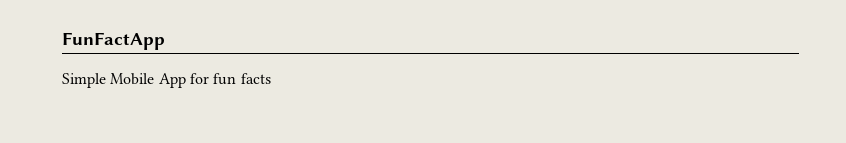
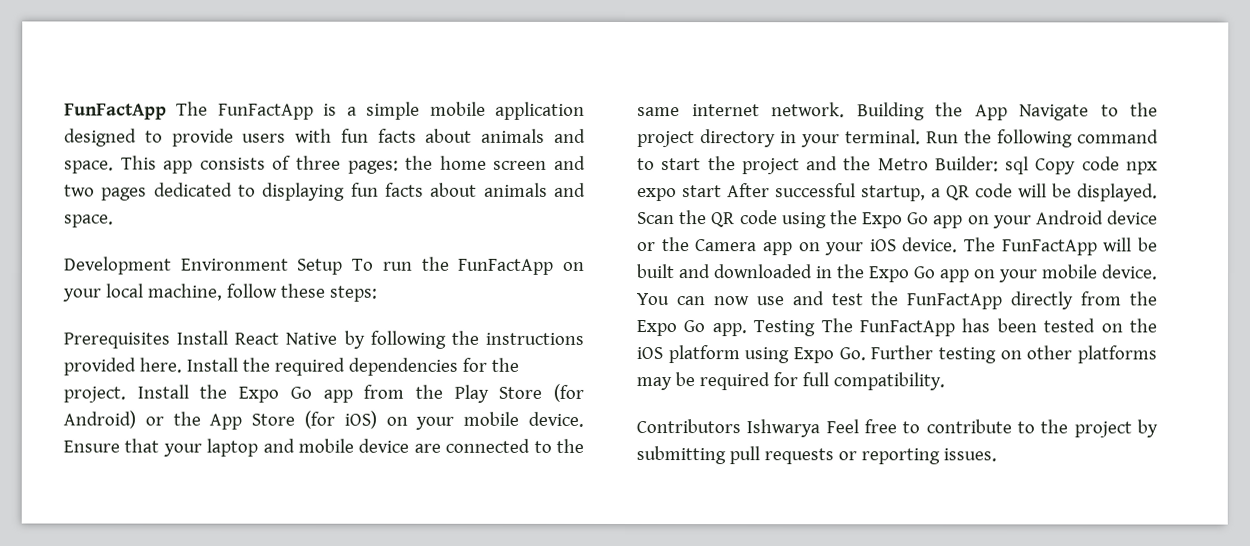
[62,32,165,50] [62,73,271,88] FunFactApp // Simple Mobile App for fun facts -> [64,101,585,120] [64,128,586,147] [64,155,587,174] [64,182,586,201] [64,214,114,228] [63,256,585,275] [62,283,377,302] [63,330,584,349] [63,357,519,376] [63,383,584,403] [63,410,584,430] [63,438,584,457] [637,102,1158,121] [637,129,1159,148] [637,156,1158,175] [637,183,1158,202] [637,210,1159,229] [637,237,1158,256] [636,264,1158,283] [636,291,1157,310] [636,318,1157,337] [636,345,1157,364] [636,372,945,391] [636,419,1158,438] [636,446,997,465] FunFactApp The FunFactApp is a simple mobile application designed to provide users with fun facts about animals and space. This app consists of three pages: the home screen and two pages dedicated to displaying fun facts about animals and space. // Development Environment Setup To run the FunFactApp on your local machine, follow these steps: // Prerequisites Install React Native by following the instructions provided here. Install the required dependencies for the project. Install the Expo Go app from the Play Store (for Android) or the App Store (for iOS) on your mobile device. Ensure that your laptop and mobile device are connected to the same internet network. Building the App Navigate to the project directory in your terminal. Run the following command to start the project and the Metro Builder: sql Copy code npx expo start After successful startup, a QR code will be displayed. Scan the QR code using the Expo Go app on your Android device or the Camera app on your iOS device. The FunFactApp will be built and downloaded in the Expo Go app on your mobile device. You can now use and test the FunFactApp directly from the Expo Go app. Testing The FunFactApp has been tested on the iOS platform using Expo Go. Further testing on other platforms may be required for full compatibility. // Contributors Ishwarya Feel free to contribute to the project by submitting pull requests or reporting issues.

